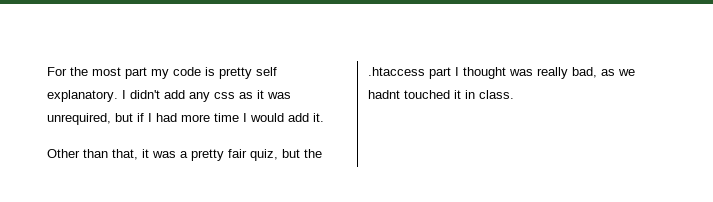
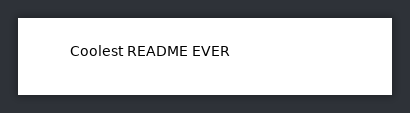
[47,67,277,79] [47,90,291,102] [47,113,324,125] [47,149,322,161] [368,67,635,79] [368,90,514,99] For the most part my code is pretty self explanatory. I didn't add any css as it was unrequired, but if I had more time I would add it. // Other than that, it was a pretty fair quiz, but the .htaccess part I thought was really bad, as we hadnt touched it in class. -> [70,45,230,56] Coolest README EVER

